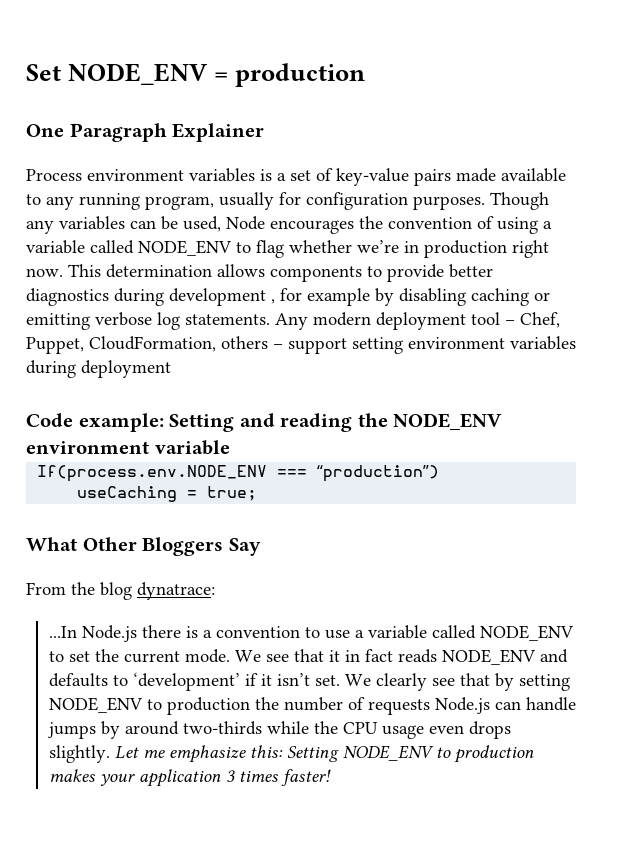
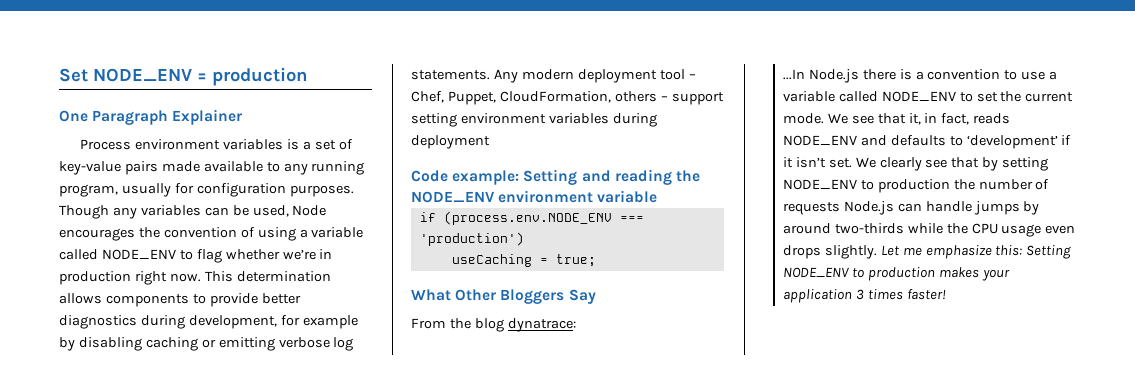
[169,288,275,306] development , -> [188,315,277,329] development,
[37,465,440,482] If(process.env.NODE_ENV === “production”) -> [419,211,644,225] [419,232,524,246] if (process.env.NODE_ENV === 'production')
[328,649,393,662] it in fact -> [908,113,970,125] it, in fact,

